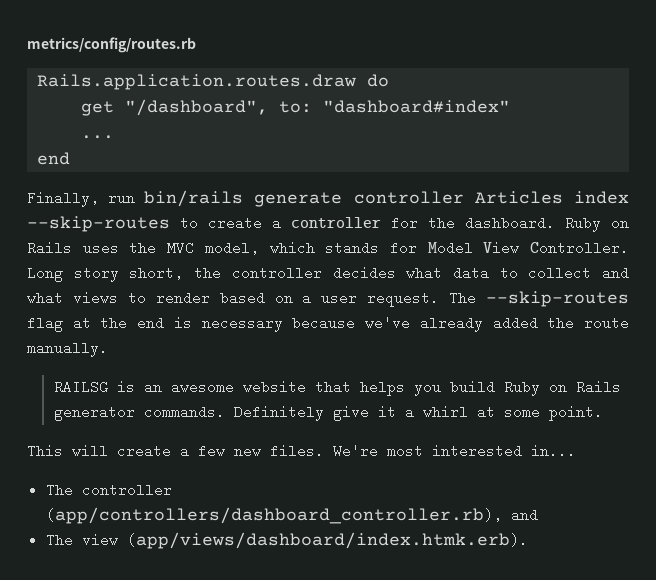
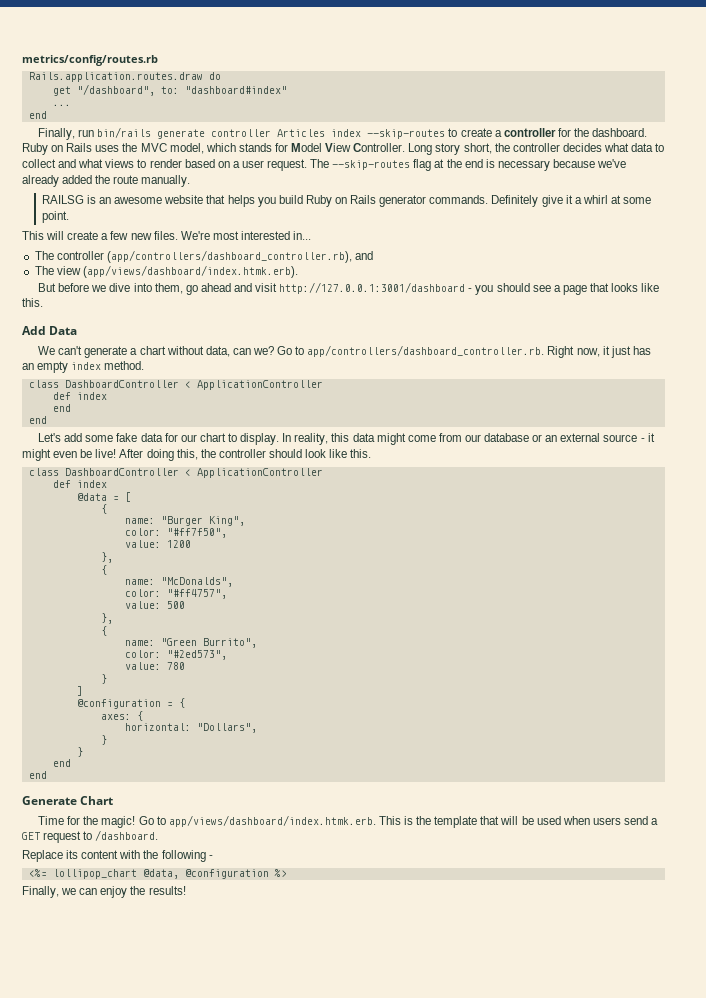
(528, 540) none -> [38,282,660,295] [22,298,43,307] [22,326,78,335] [38,345,651,358] [22,361,145,373] [28,380,323,390] [52,392,107,400] [52,404,71,412] [28,416,47,424] [38,433,655,445] [22,449,372,461] [28,468,323,478] [52,480,107,488] [76,492,131,502] [100,504,107,514] [124,516,245,526] [124,528,227,538] [124,540,191,548] [100,552,113,563] [100,565,107,575] [124,577,233,587] [124,589,227,599] [124,601,185,609] [100,613,113,624] [100,626,107,636] [124,638,257,648] [124,650,227,660] [124,662,185,670] [100,674,107,684] [76,686,83,696] [76,698,185,709] [100,711,143,721] [124,723,257,733] [100,735,107,745] [76,747,83,757] [52,759,71,767] [28,771,47,779] [22,796,114,805] [38,815,659,828] [22,830,159,843] [22,850,213,862] [28,869,287,879] [22,886,186,898] // But before we dive into them, go ahead and visit http://127.0.0.1:3001/dashboard - you should see a page that looks like this. // Add Data // We can't generate a chart without data, can we? Go to app/controllers/dashboard_controller.rb. Right now, it just has an empty index method. // class DashboardController < ApplicationController // def index // end // end // Let's add some fake data for our chart to display. In reality, this data might come from our database or an external source - it might even be live! After doing this, the controller should look like this. // class DashboardController < ApplicationController // def index // @data = [ // { // name: "Burger King", // color: "#ff7f50", // value: 1200 // }, // { // name: "McDonalds", // color: "#ff4757", // value: 500 // }, // { // name: "Green Burrito", // color: "#2ed573", // value: 780 // } // ] // @configuration = { // axes: { // horizontal: "Dollars", // } // } // end // end // Generate Chart // Time for the magic! Go to app/views/dashboard/index.htmk.erb. This is the template that will be used when users send a GET request to /dashboard. // Replace its content with the following - // <%= lollipop_chart @data, @configuration %> // Finally, we can enjoy the results!

